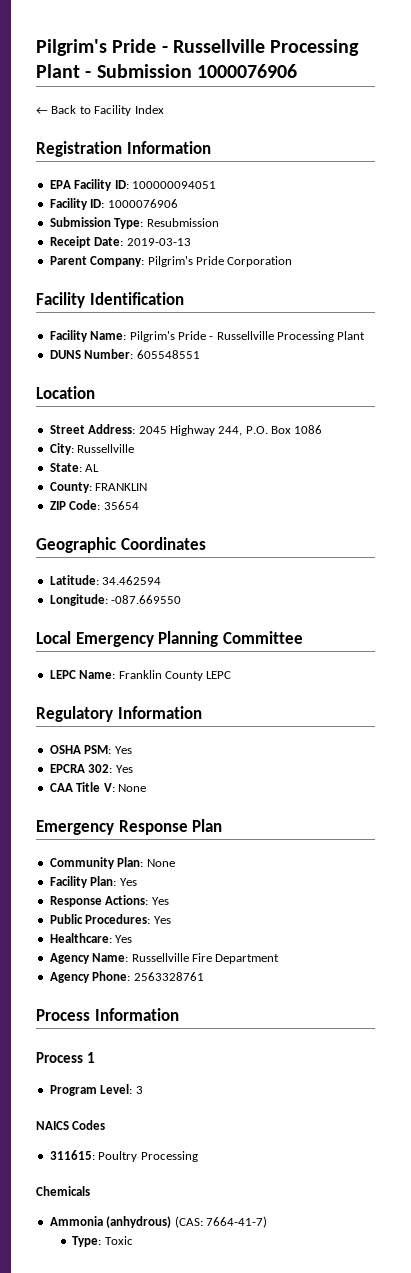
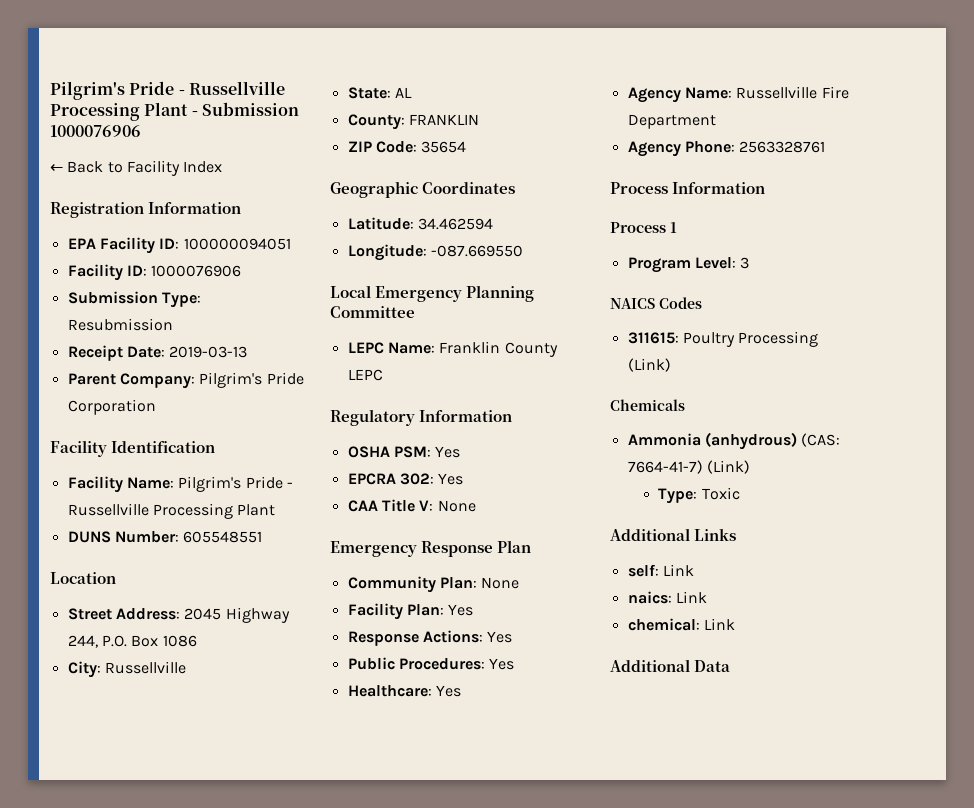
(198, 1156) none -> [627,358,671,372] (Link)
(267, 1222) none -> [706,460,750,474] (Link)
(133, 1240) none -> [610,528,737,541] [627,564,694,577] [627,591,707,604] [627,618,735,631] [610,659,731,672] // Additional Links // self: Link // naics: Link // chemical: Link // Additional Data

